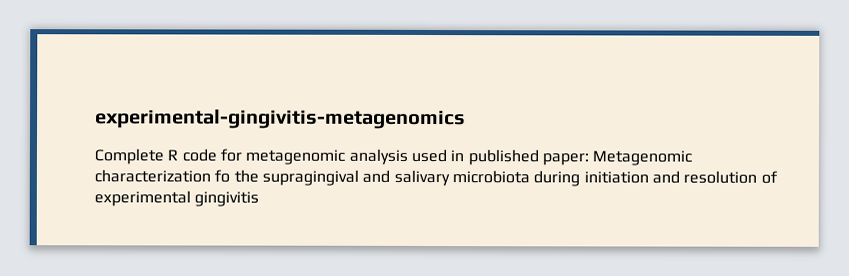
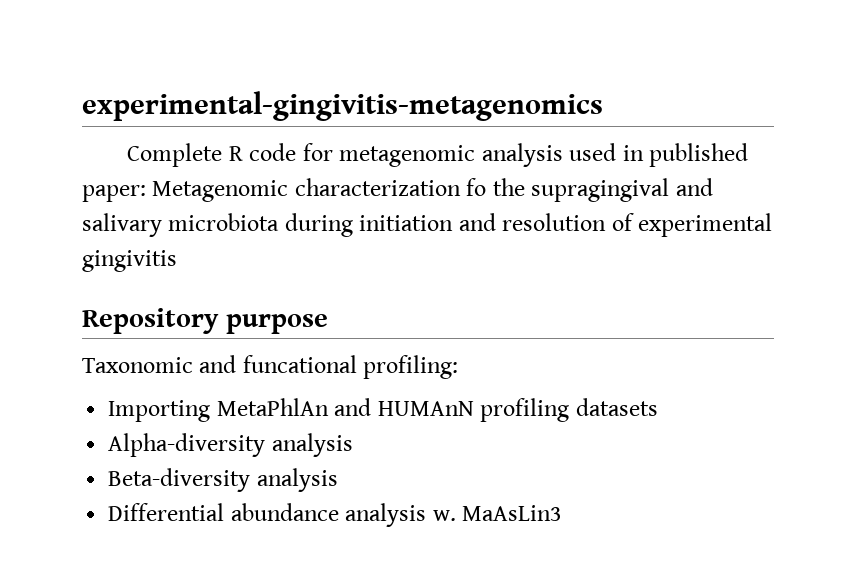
(260, 199) none -> [82,308,328,334] [82,355,459,379] [108,398,658,422] [108,433,353,457] [108,468,338,492] [108,503,563,527] // Repository purpose // Taxonomic and funcational profiling: // Importing MetaPhlAn and HUMAnN profiling datasets // Alpha-diversity analysis // Beta-diversity analysis // Differential abundance analysis w. MaAsLin3

